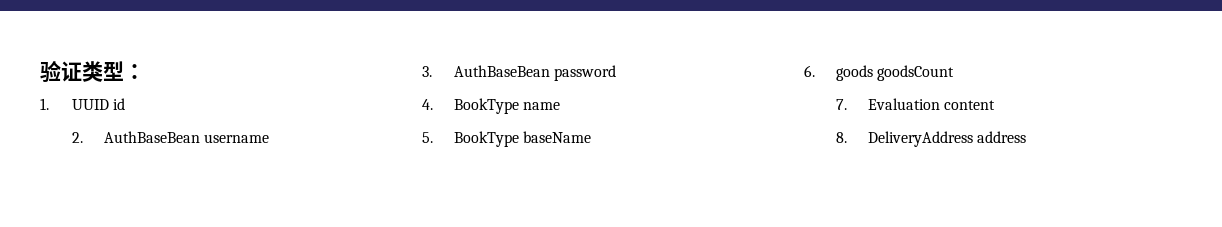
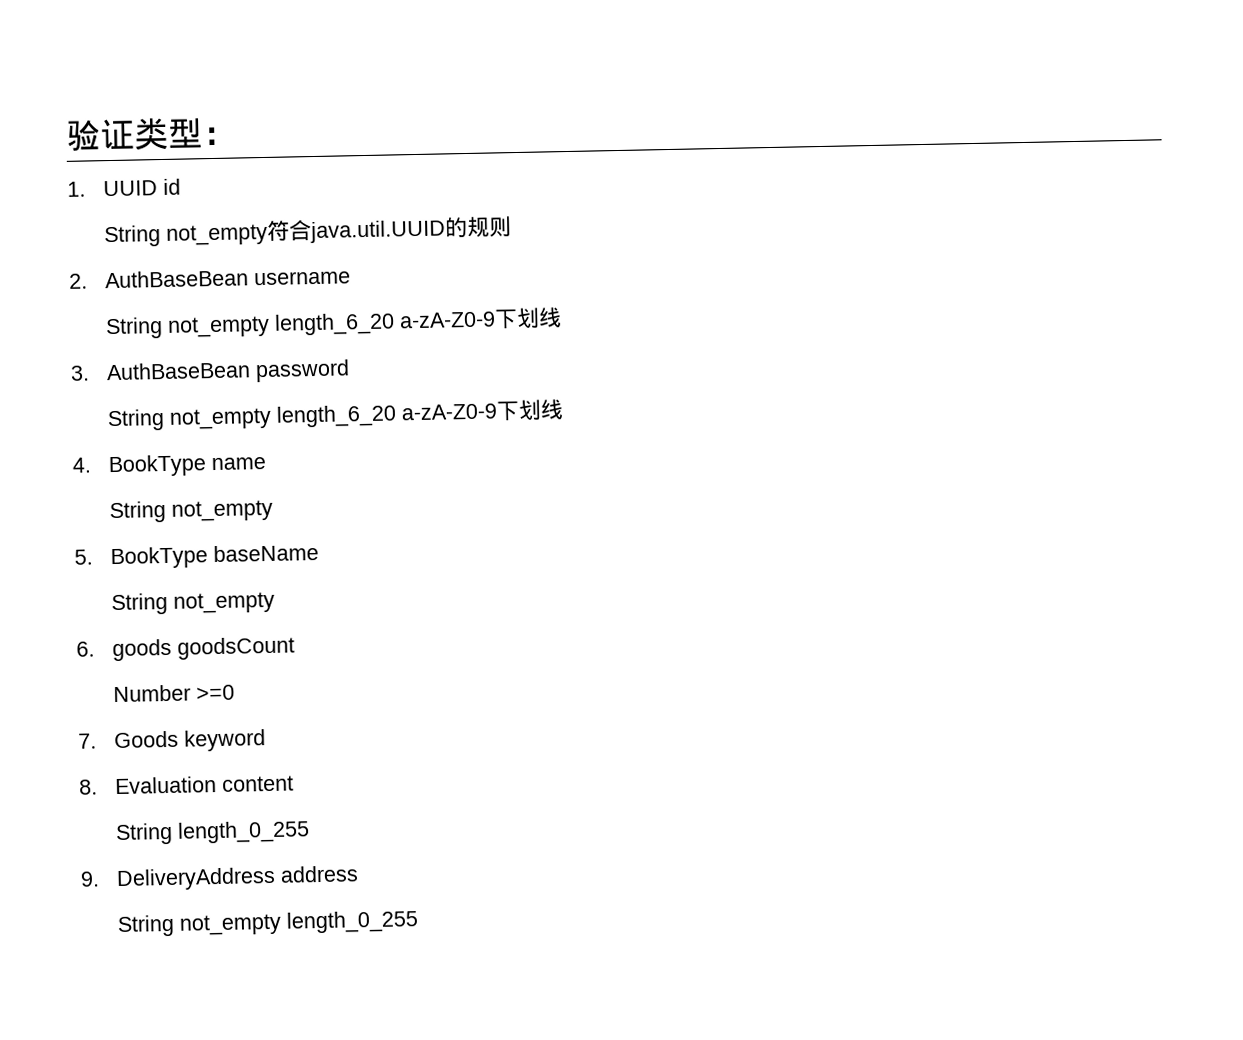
[71,131,270,143] [422,65,617,81] 2. AuthBaseBean username // 3. AuthBaseBean password -> [104,216,513,248] [69,269,352,289] [105,307,563,340] [70,359,351,383] [107,399,565,432] String not_empty符合java.util.UUID的规则 // 2. AuthBaseBean username // String not_empty length_6_20 a-zA-Z0-9下划线 // 3. AuthBaseBean password // String not_empty length_6_20 a-zA-Z0-9下划线
(561, 106) none -> [109,499,274,524] // String not_empty
(592, 137) none -> [111,591,276,616] // String not_empty
[835,99,847,110] 7. -> [113,684,236,703] [78,729,267,752] [79,779,98,795] Number >=0 // 7. Goods keyword // 8.
[835,132,847,143] 8. -> [115,820,311,846] [80,871,100,887] String length_0_255 // 9.
(1027, 137) none -> [117,910,420,938] // String not_empty length_0_255

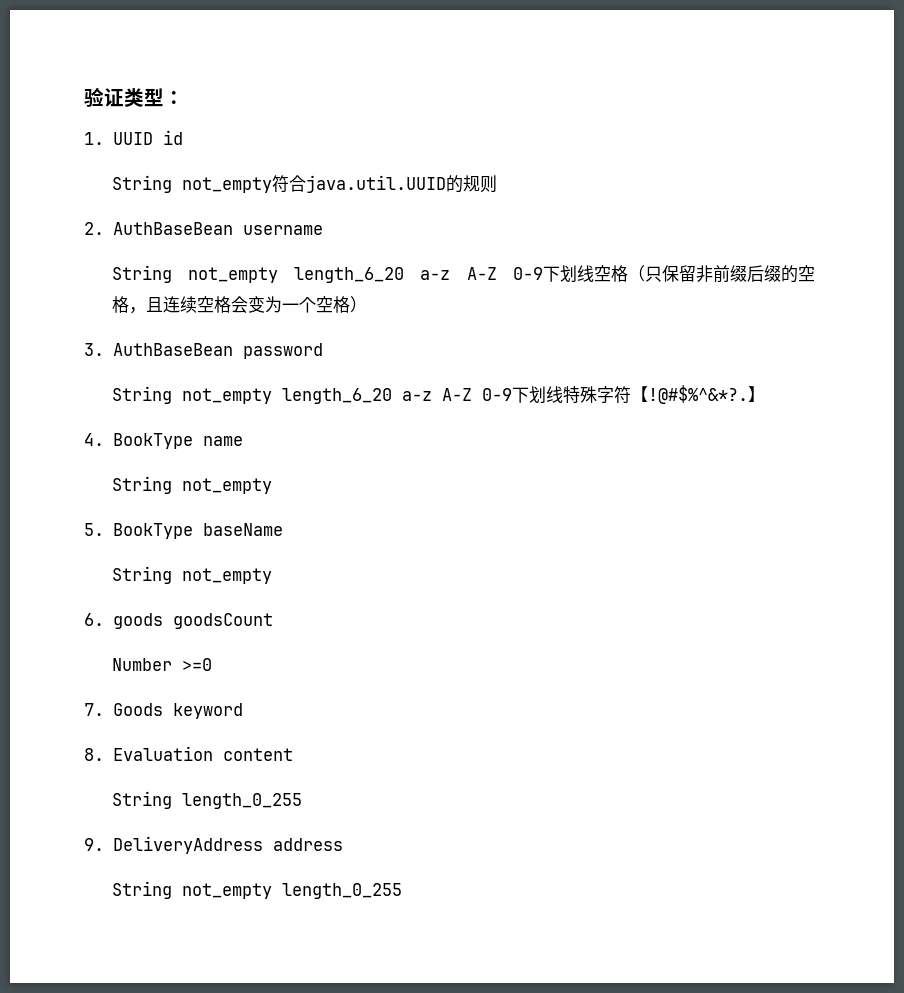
[399,307,563,329] a-zA-Z0-9下划线 -> [420,265,815,283] [111,296,367,314] a-z A-Z 0-9下划线空格（只保留非前缀后缀的空格，且连续空格会变为一个空格）
[401,399,565,421] a-zA-Z0-9下划线 -> [401,385,765,404] a-z A-Z 0-9下划线特殊字符【!@#$%^&*?.】

